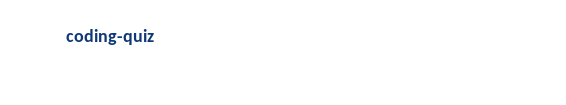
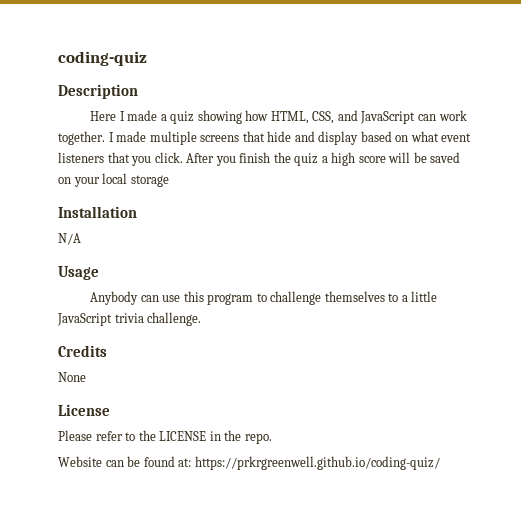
(154, 37) none -> [58,84,138,99] [90,110,467,124] [58,131,472,145] [58,152,461,166] [58,173,169,187] [58,206,137,218] [58,233,81,245] [58,266,99,280] [90,291,438,305] [57,312,202,326] [58,345,107,357] [58,372,86,382] [58,404,110,416] [58,430,272,444] [58,456,440,470] // Description // Here I made a quiz showing how HTML, CSS, and JavaScript can work together. I made multiple screens that hide and display based on what event listeners that you click. After you finish the quiz a high score will be saved on your local storage // Installation // N/A // Usage // Anybody can use this program to challenge themselves to a little JavaScript trivia challenge. // Credits // None // License // Please refer to the LICENSE in the repo. // Website can be found at: https://prkrgreenwell.github.io/coding-quiz/

